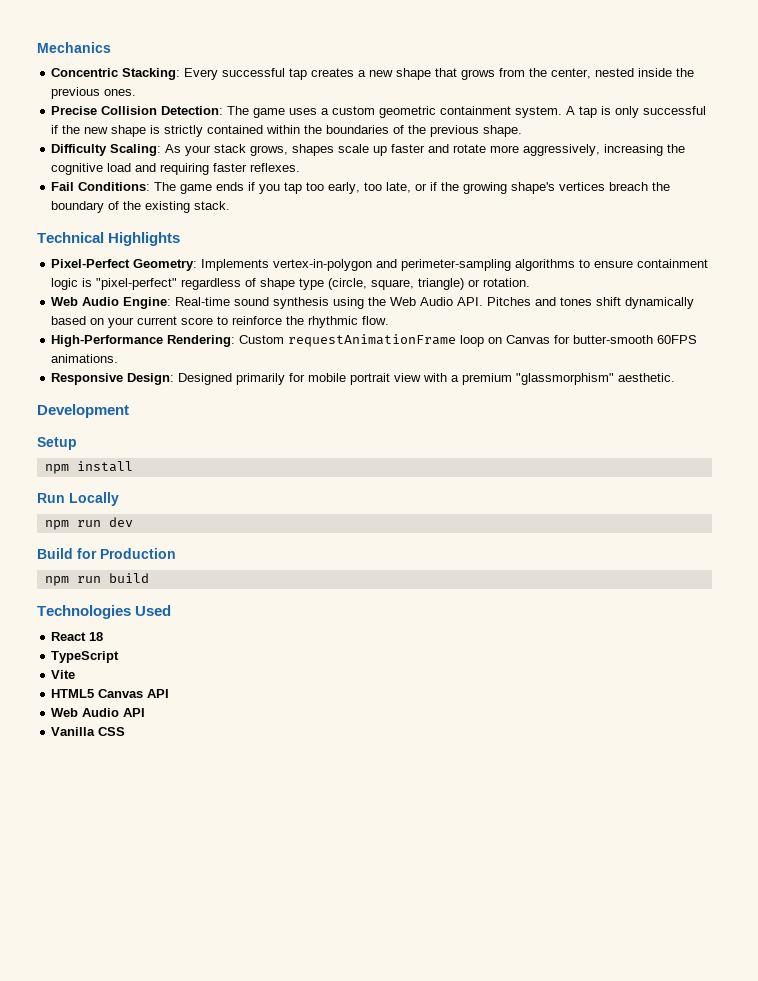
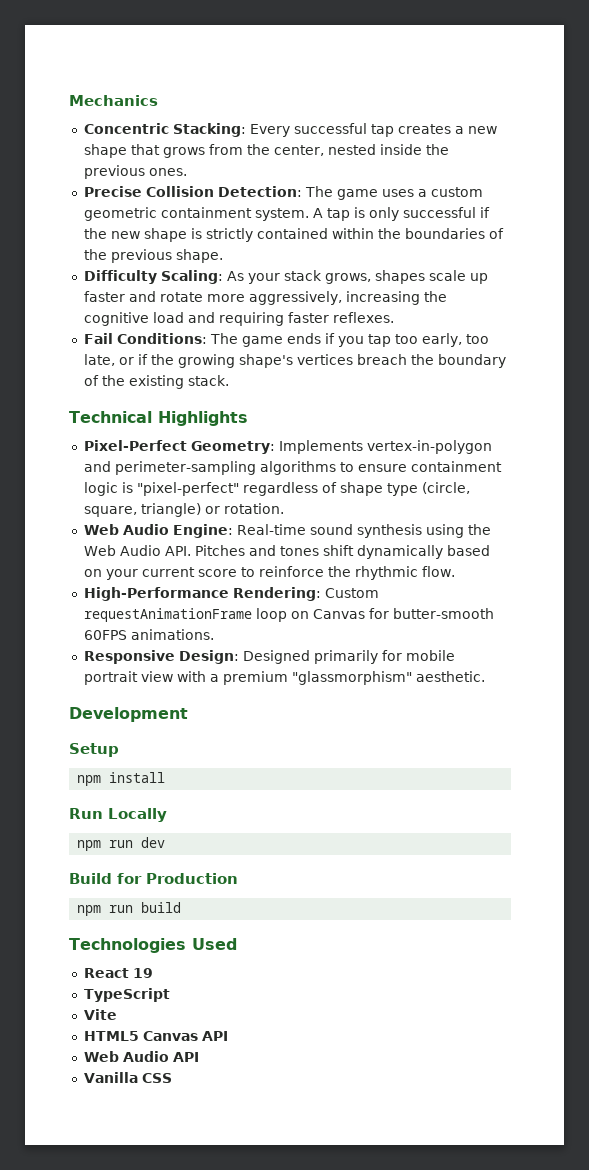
[89,632,104,641] 18 -> [132,968,153,978] 19

